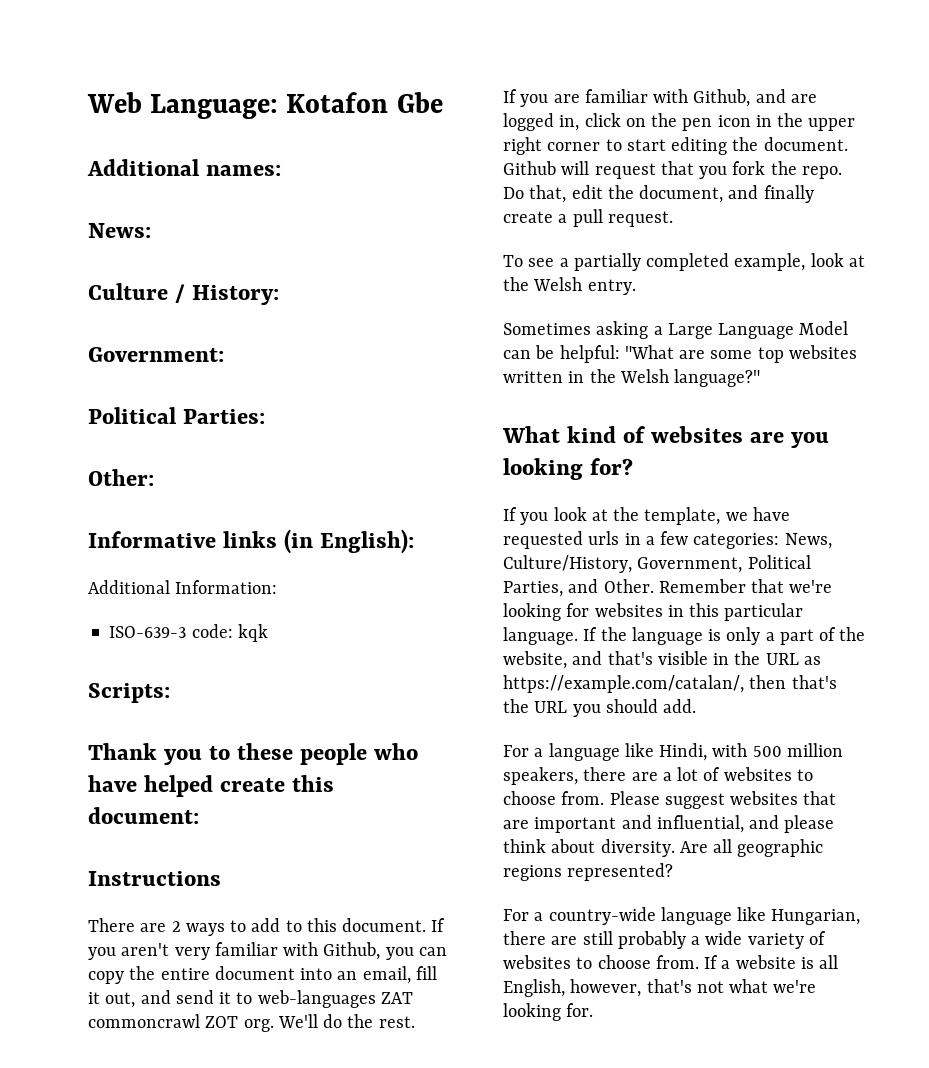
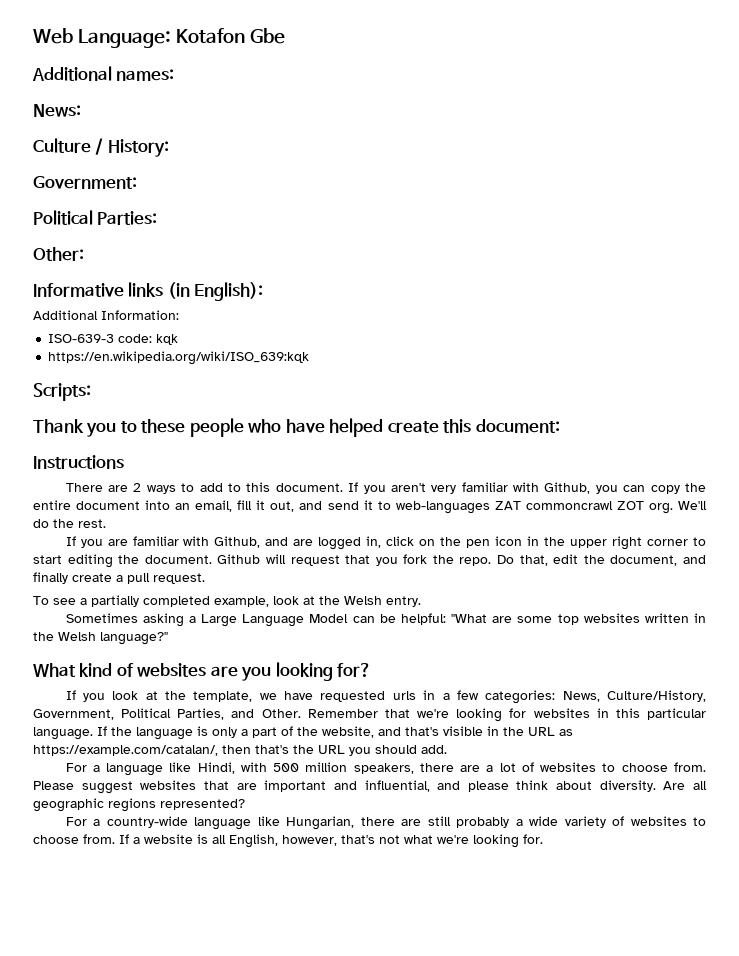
(268, 633) none -> [48,351,310,365] // https://en.wikipedia.org/wiki/ISO_639:kqk

